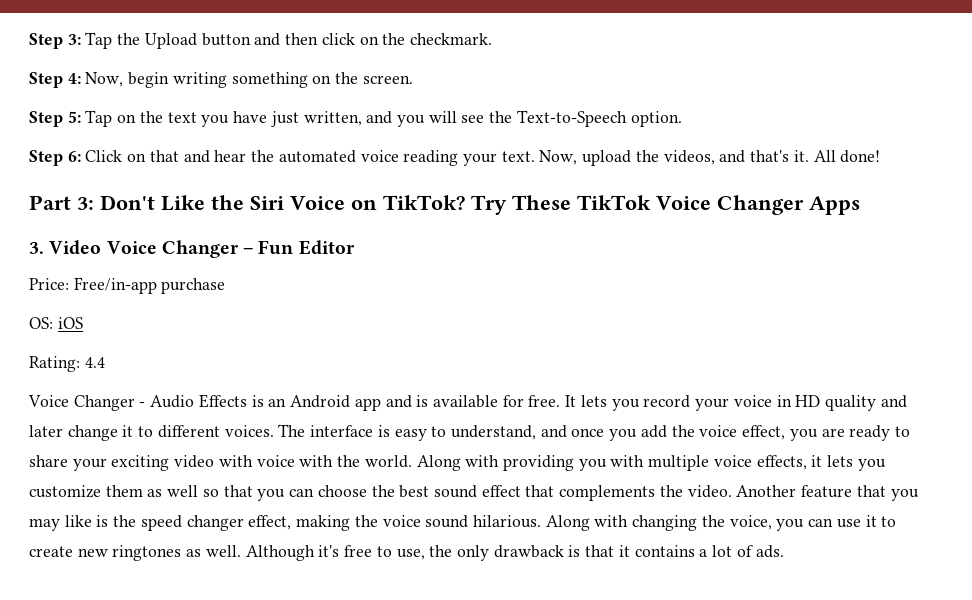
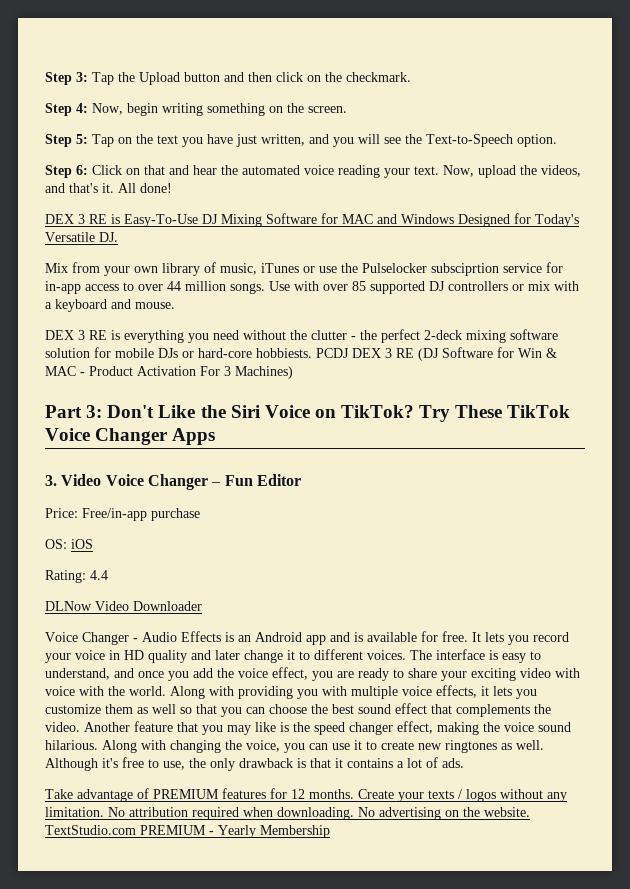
(881, 156) none -> [45,213,579,227] [45,232,118,242] [45,262,563,276] [45,281,579,294] [45,299,175,312] [45,329,558,343] [45,347,557,361] [45,366,293,379] // DEX 3 RE is Easy-To-Use DJ Mixing Software for MAC and Windows Designed for Today's Versatile DJ. // Mix from your own library of music, iTunes or use the Pulselocker subsciprtion service for in-app access to over 44 million songs. Use with over 85 supported DJ controllers or mix with a keyboard and mouse. // DEX 3 RE is everything you need without the clutter - the perfect 2-deck mixing software solution for mobile DJs or hard-core hobbiests. PCDJ DEX 3 RE (DJ Software for Win & MAC - Product Activation For 3 Machines)
(105, 362) none -> [45,601,202,611] // DLNow Video Downloader
(784, 551) none -> [45,788,567,802] [45,807,530,820] [45,825,330,838] // Take advantage of PREMIUM features for 12 months. Create your texts / logos without any limitation. No attribution required when downloading. No advertising on the website. TextStudio.com PREMIUM - Yearly Membership

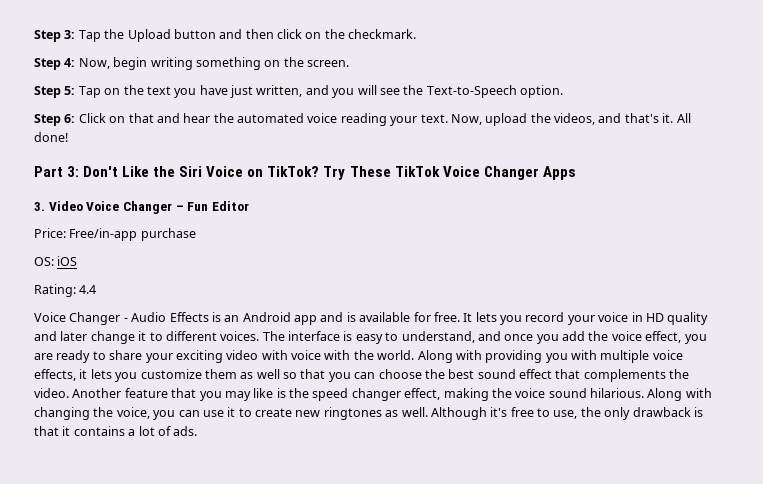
[45,213,579,227] [45,232,118,242] [45,262,563,276] [45,281,579,294] [45,299,175,312] [45,329,558,343] [45,347,557,361] [45,366,293,379] // DEX 3 RE is Easy-To-Use DJ Mixing Software for MAC and Windows Designed for Today's Versatile DJ. // Mix from your own library of music, iTunes or use the Pulselocker subsciprtion service for in-app access to over 44 million songs. Use with over 85 supported DJ controllers or mix with a keyboard and mouse. // DEX 3 RE is everything you need without the clutter - the perfect 2-deck mixing software solution for mobile DJs or hard-core hobbiests. PCDJ DEX 3 RE (DJ Software for Win & MAC - Product Activation For 3 Machines) -> (68, 137) none
[45,601,202,611] // DLNow Video Downloader -> (97, 289) none
[45,788,567,802] [45,807,530,820] [45,825,330,838] // Take advantage of PREMIUM features for 12 months. Create your texts / logos without any limitation. No attribution required when downloading. No advertising on the website. TextStudio.com PREMIUM - Yearly Membership -> (198, 431) none

